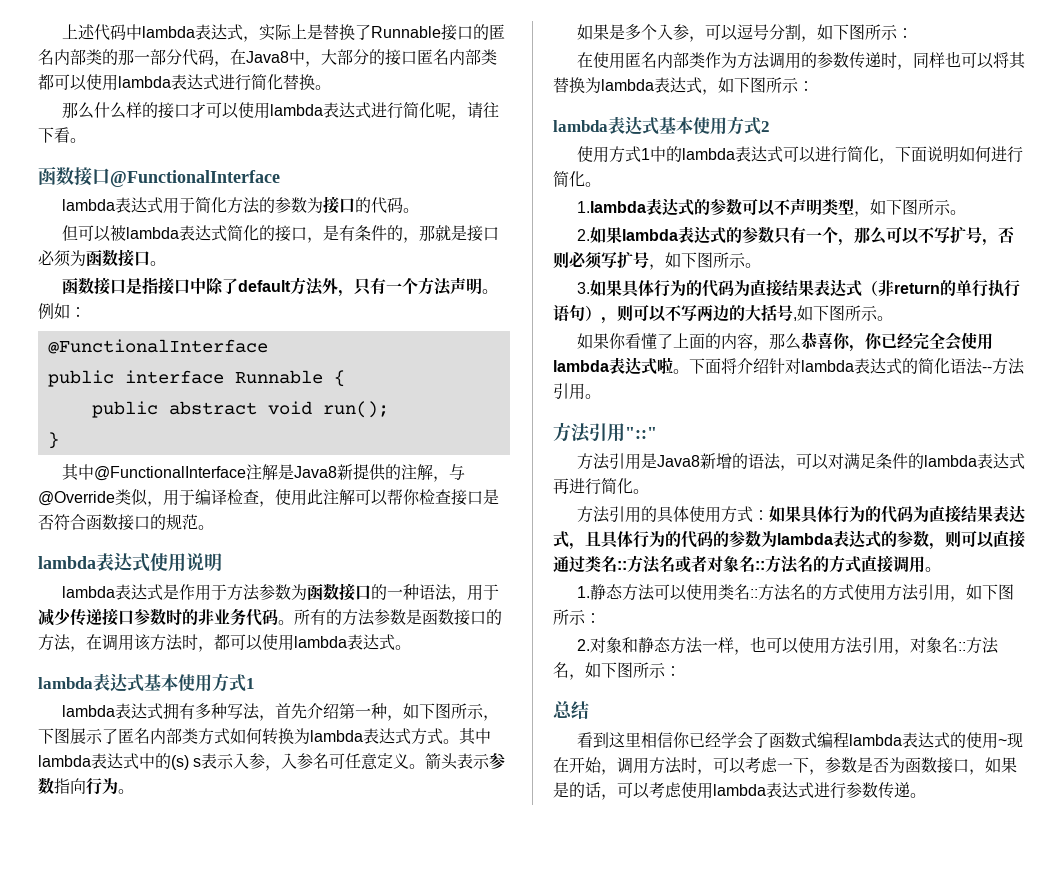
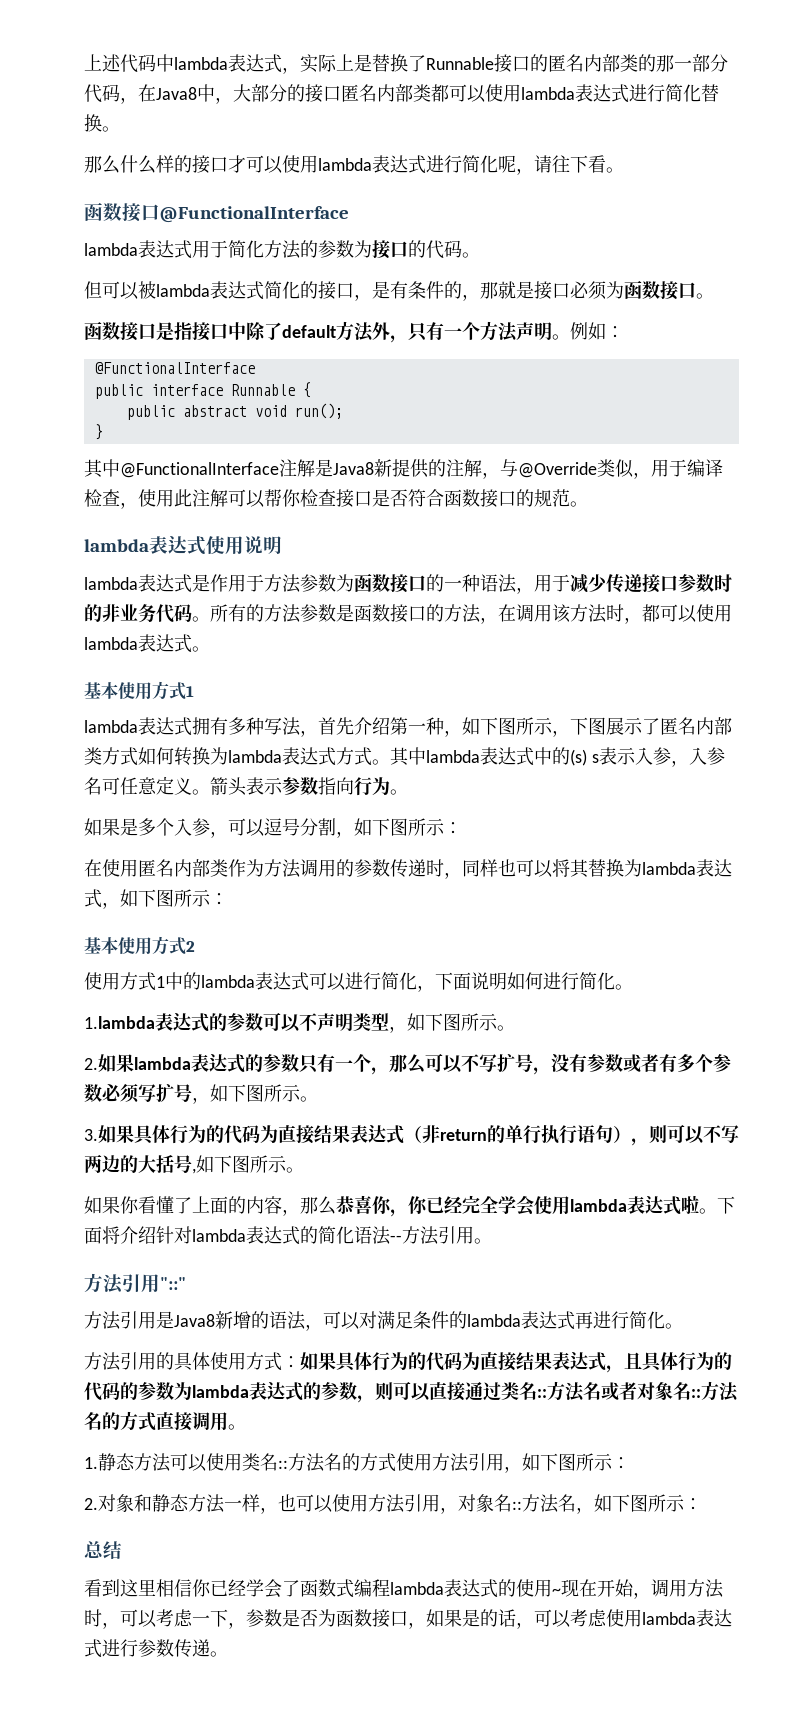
[38,673,144,692] lambda表达式 -> (210, 649) none
[553,116,659,135] lambda表达式 -> (228, 899) none
[997,226,1014,243] [553,252,569,269] 否则 -> [551,1054,731,1073] [84,1084,102,1102] 没有参数或者有多个参数
(945, 341) none -> [498,1196,516,1214] 学

